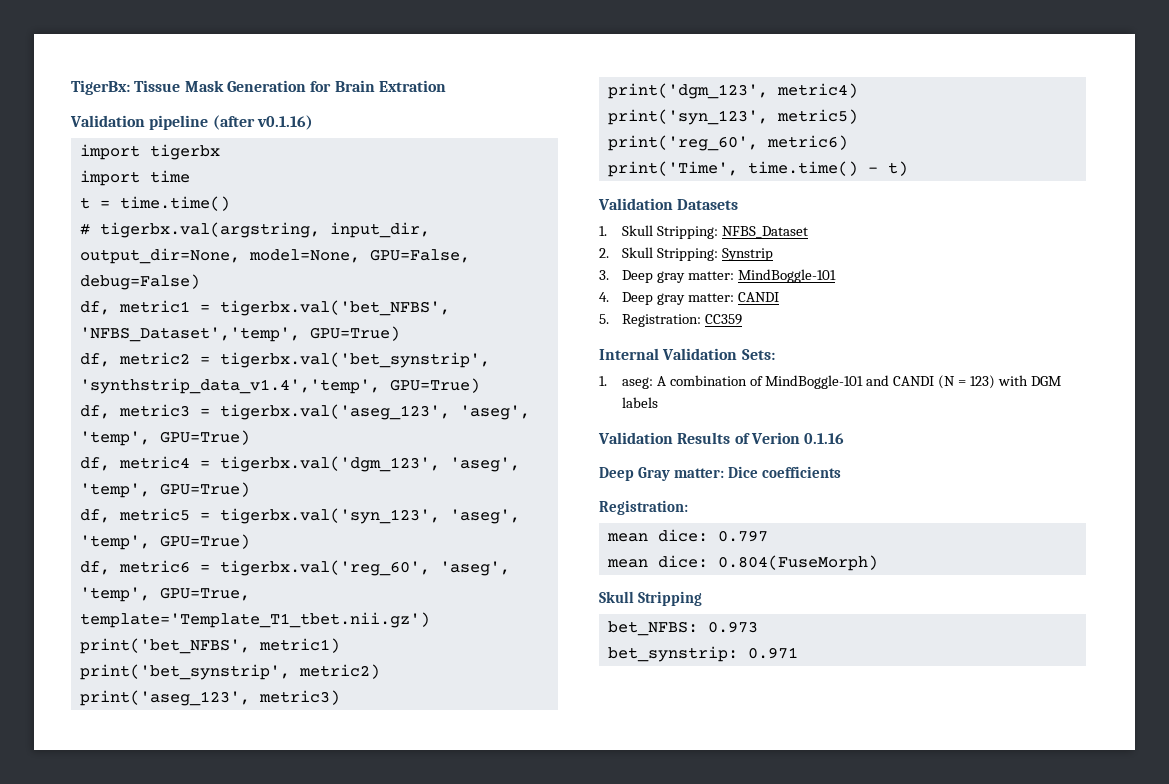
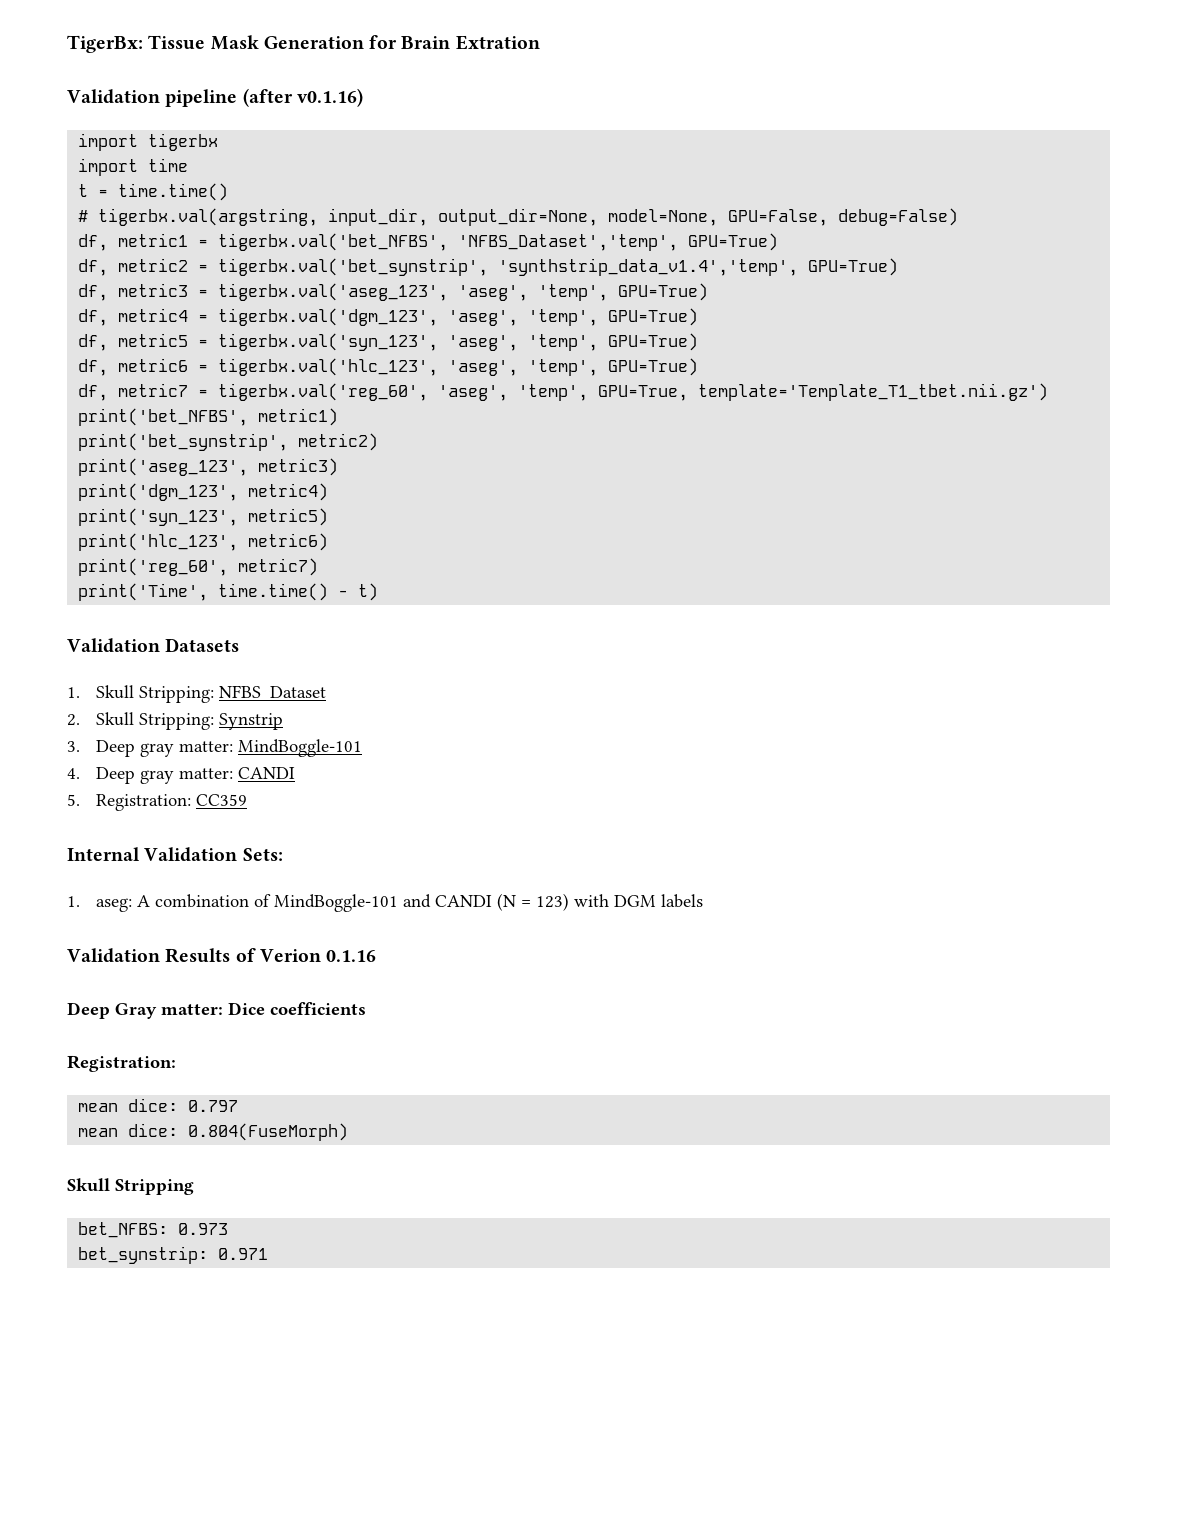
(210, 568) none -> [218,358,699,376] [78,383,209,401] tigerbx.val('hlc_123', 'aseg', 'temp', GPU=True) // df, metric7 =
(858, 116) none -> [78,533,329,551] // print('hlc_123', metric6)
[766,135,848,150] metric6) -> [238,558,319,576] metric7)

